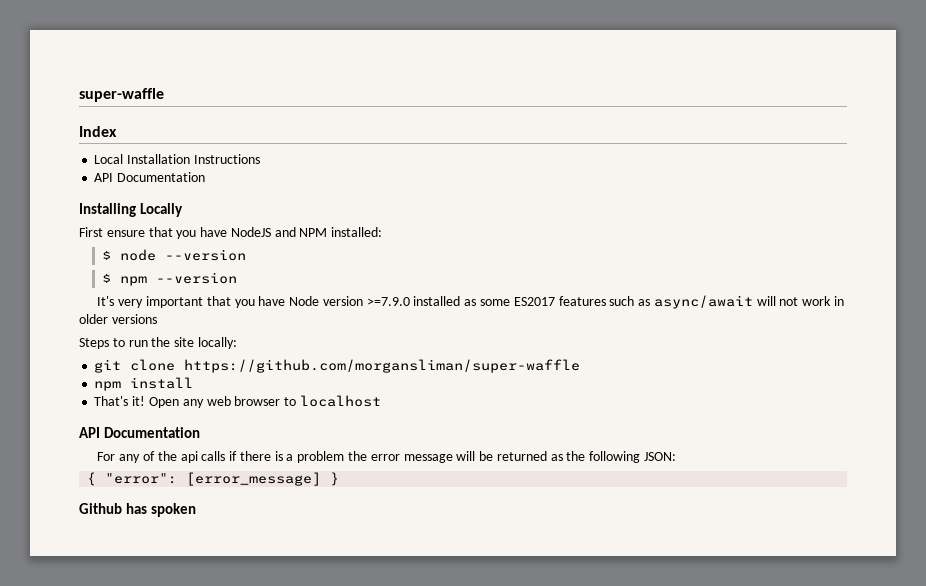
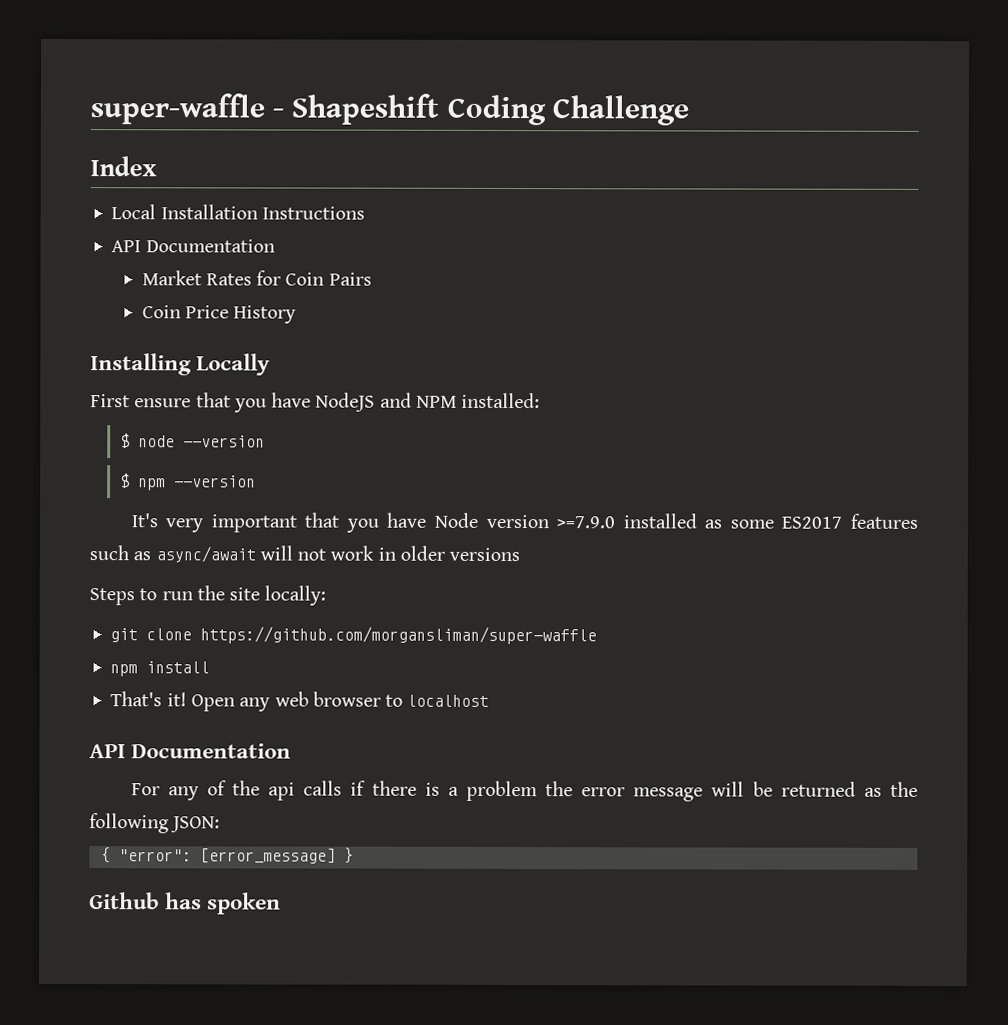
(164, 95) none -> [272,93,689,126] - Shapeshift Coding Challenge
(206, 177) none -> [141,270,372,286] [141,305,297,324] // Market Rates for Coin Pairs // Coin Price History

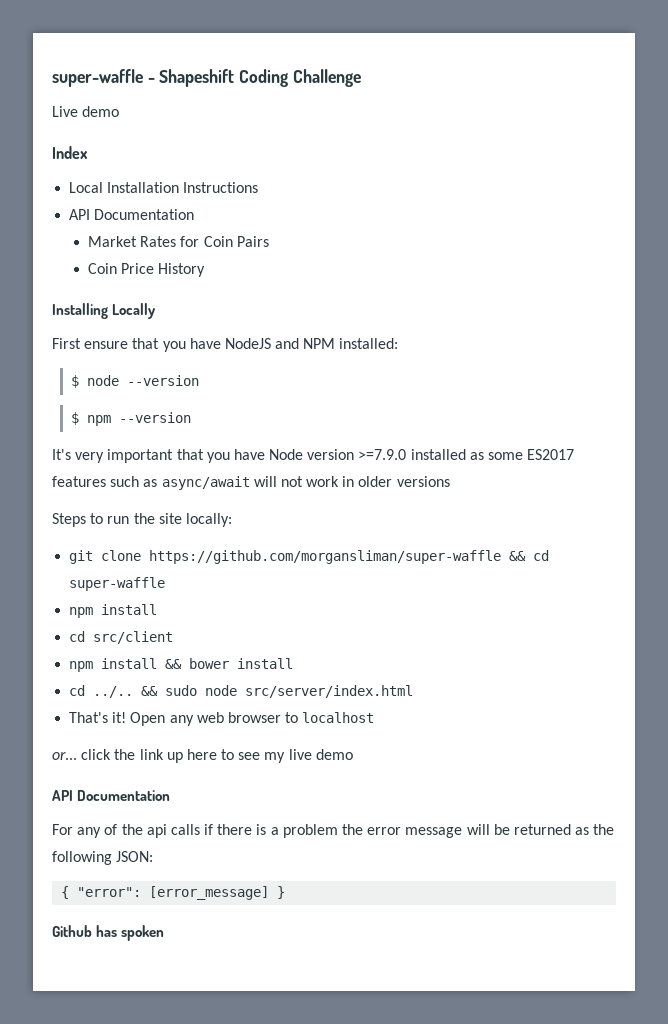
(689, 110) none -> [52,106,120,117] // Live demo
[110,661,211,677] // npm install -> [509,550,550,561] [69,577,166,591] [69,604,158,618] [69,631,174,644] [69,658,294,672] [69,685,414,698] && cd super-waffle // npm install // cd src/client // npm install && bower install // cd ../.. && sudo node src/server/index.html
(490, 700) none -> [52,749,353,763] // or... click the link up here to see my live demo

